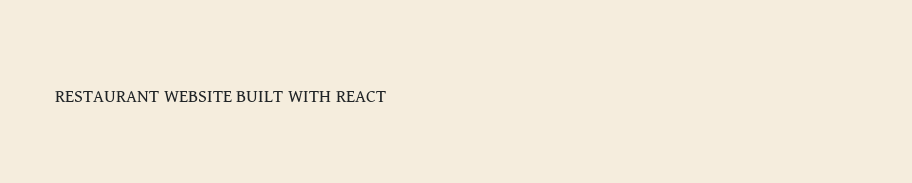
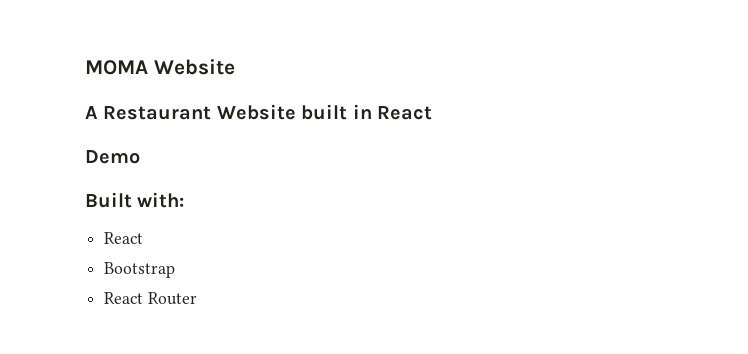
[55,91,386,102] RESTAURANT WEBSITE BUILT WITH REACT -> [85,59,235,75] [85,104,432,120] [85,150,140,164] [85,192,185,208] [104,232,144,244] [104,262,176,278] [104,292,197,305] MOMA Website // A Restaurant Website built in React // Demo // Built with: // React // Bootstrap // React Router

